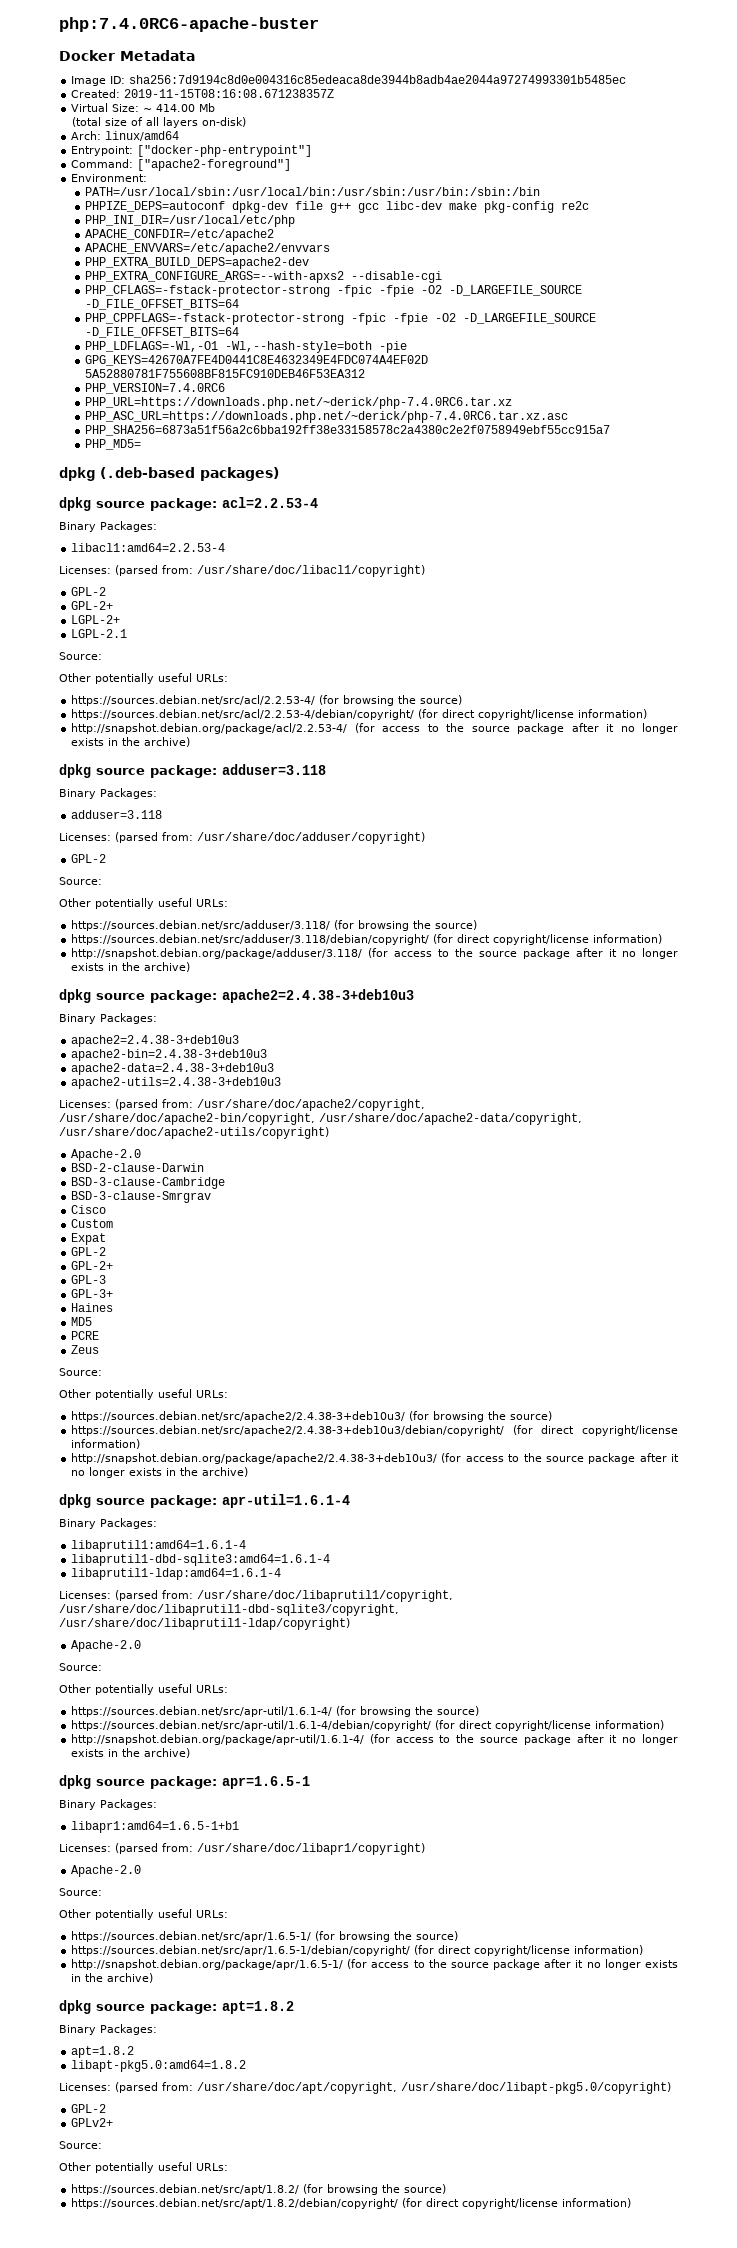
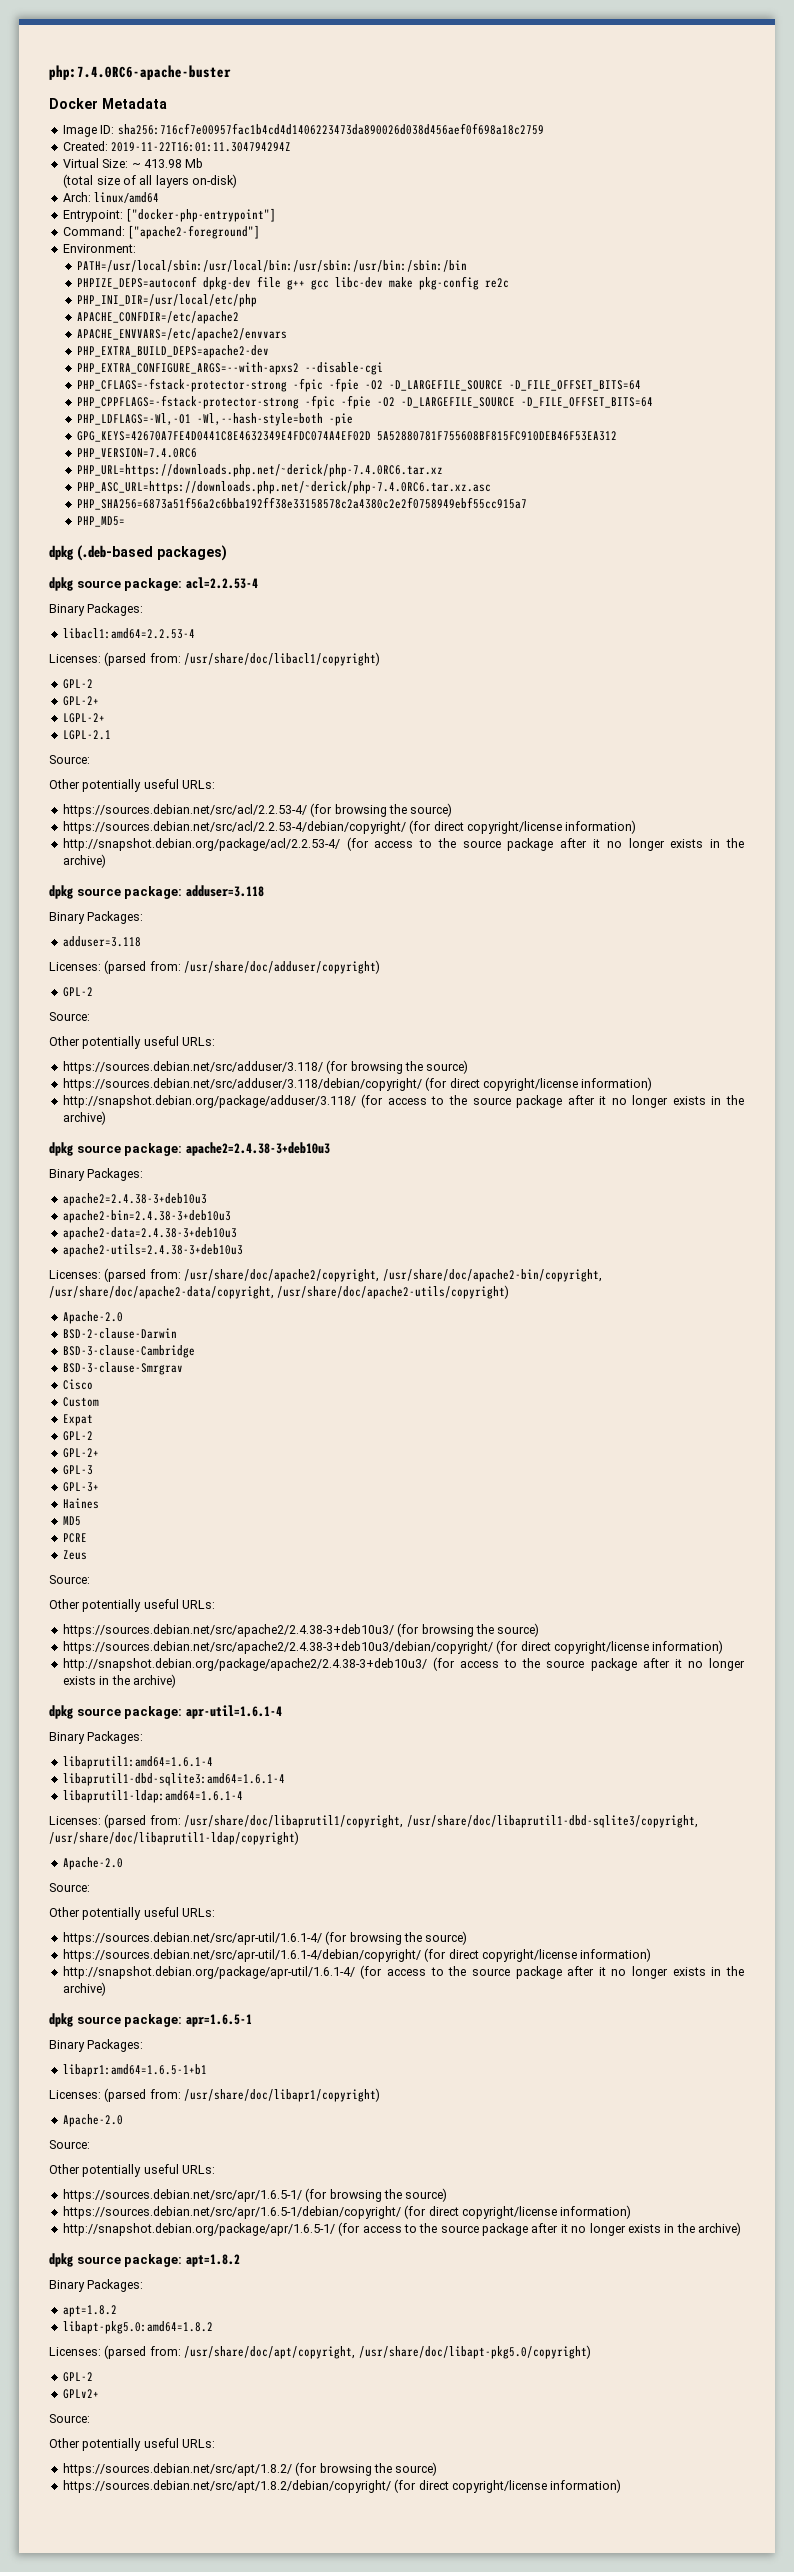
[129,75,627,84] sha256:7d9194c8d0e004316c85edeaca8de3944b8adb4ae2044a97274993301b5485ec -> [117,123,544,135] sha256:716cf7e00957fac1b4cd4d1406223473da890026d038d456aef0f698a18c2759
[124,89,335,98] 2019-11-15T08:16:08.671238357Z -> [111,142,292,152] 2019-11-22T16:01:11.304794294Z
[156,104,196,112] 414.00 -> [143,159,182,168] 413.98

